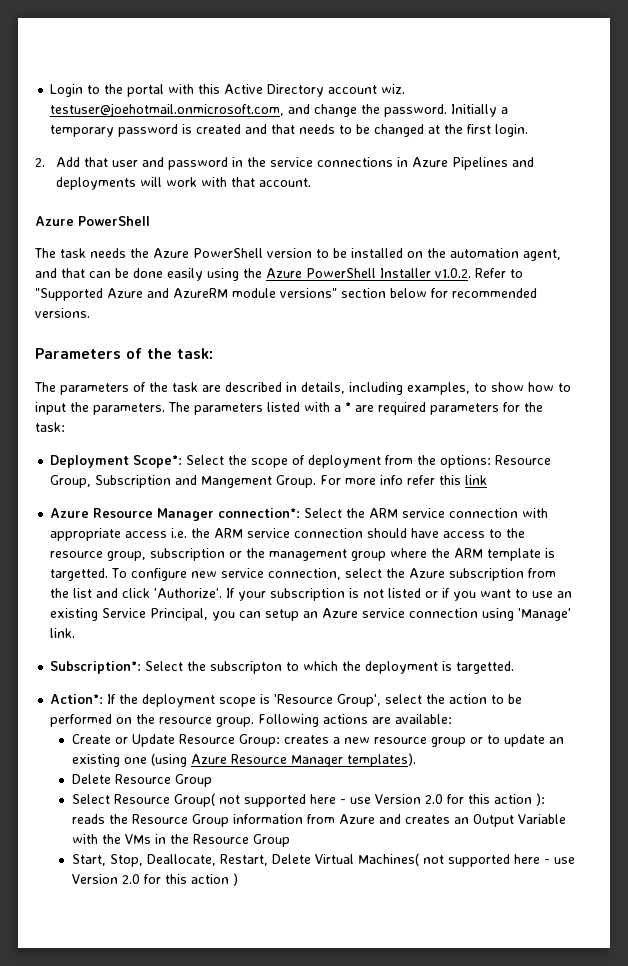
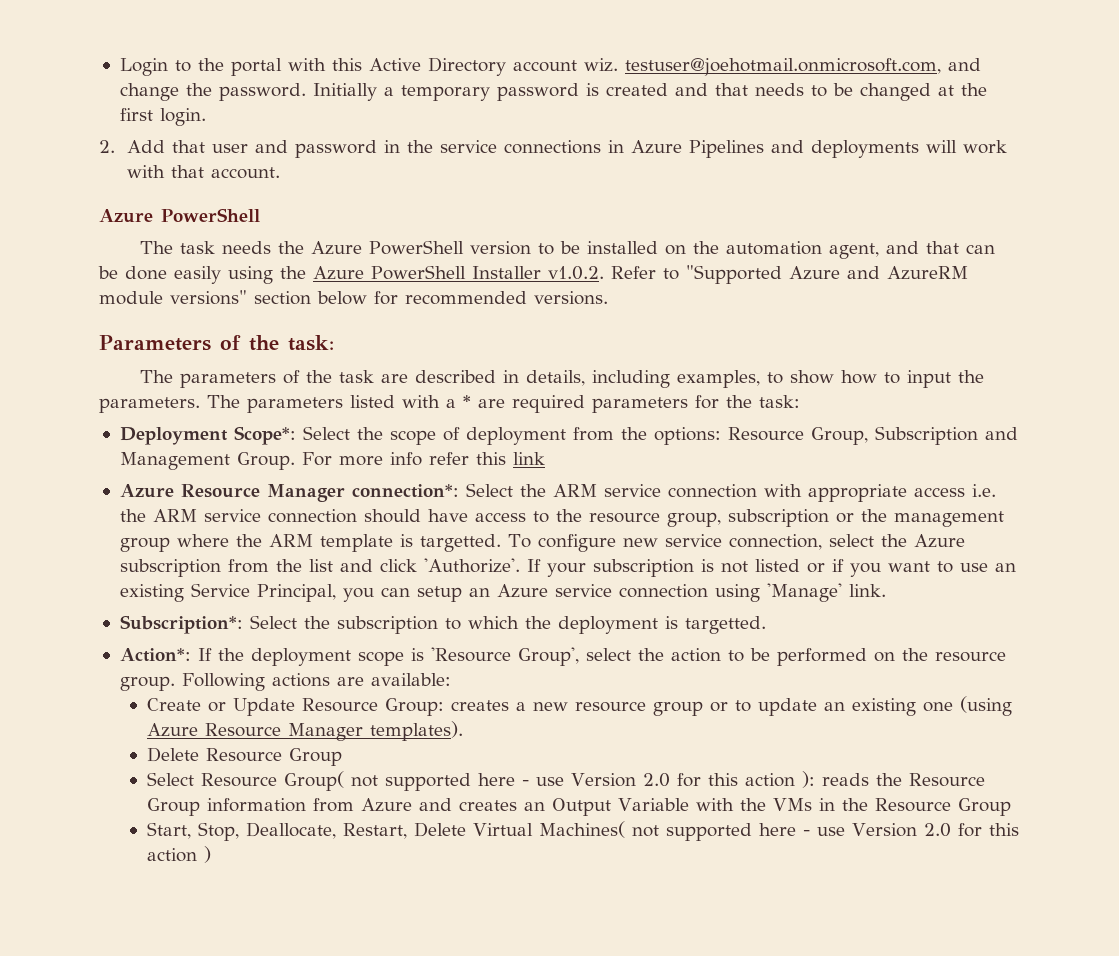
[201,476,273,488] Mangement -> [119,452,230,470] Management
[210,661,283,674] subscripton -> [336,616,438,634] subscription

